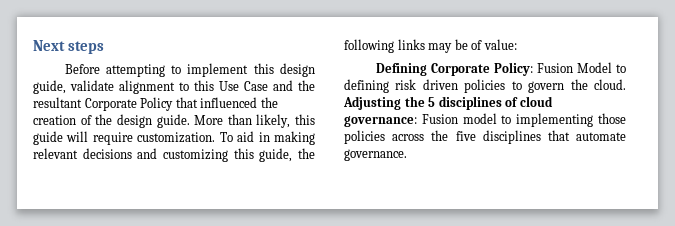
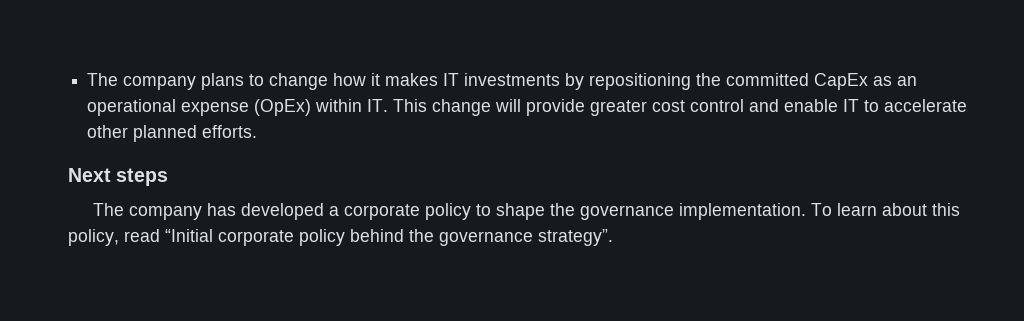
[33,40,104,54] [64,63,316,77] [33,80,315,94] [33,97,278,111] [33,114,315,128] [33,131,315,145] [33,148,315,162] [344,39,517,53] [375,62,626,76] [344,79,626,93] [343,96,553,110] [344,113,626,127] [344,130,626,144] [344,149,407,161] Next steps // Before attempting to implement this design guide, validate alignment to this Use Case and the resultant Corporate Policy that influenced the creation of the design guide. More than likely, this guide will require customization. To aid in making relevant decisions and customizing this guide, the following links may be of value: // Defining Corporate Policy: Fusion Model to defining risk driven policies to govern the cloud. Adjusting the 5 disciplines of cloud governance: Fusion model to implementing those policies across the five disciplines that automate governance. -> [87,73,918,90] [87,99,968,116] [87,125,258,142] [68,168,169,186] [92,203,960,220] [68,229,613,246] The company plans to change how it makes IT investments by repositioning the committed CapEx as an operational expense (OpEx) within IT. This change will provide greater cost control and enable IT to accelerate other planned efforts. // Next steps // The company has developed a corporate policy to shape the governance implementation. To learn about this policy, read “Initial corporate policy behind the governance strategy”.

